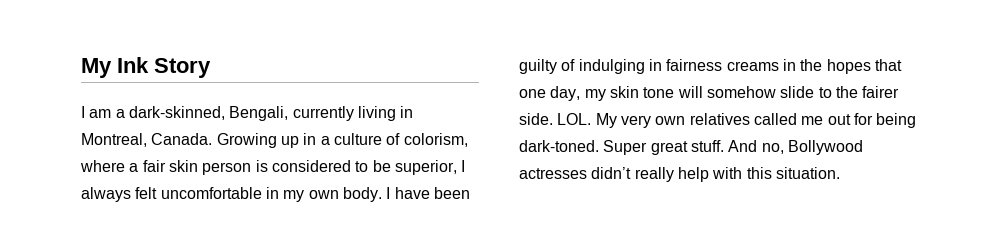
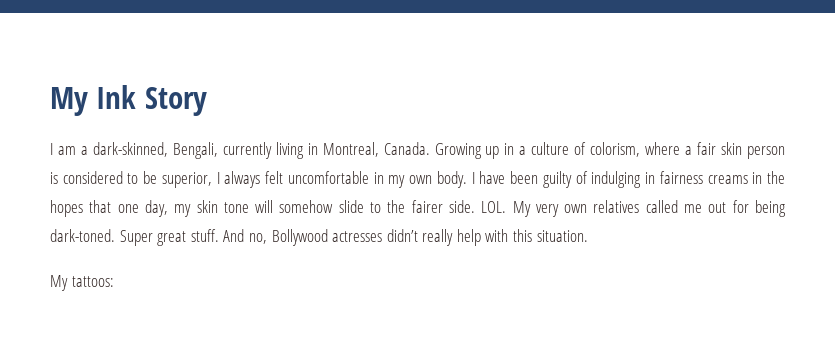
(840, 173) none -> [50,275,114,291] // My tattoos:

